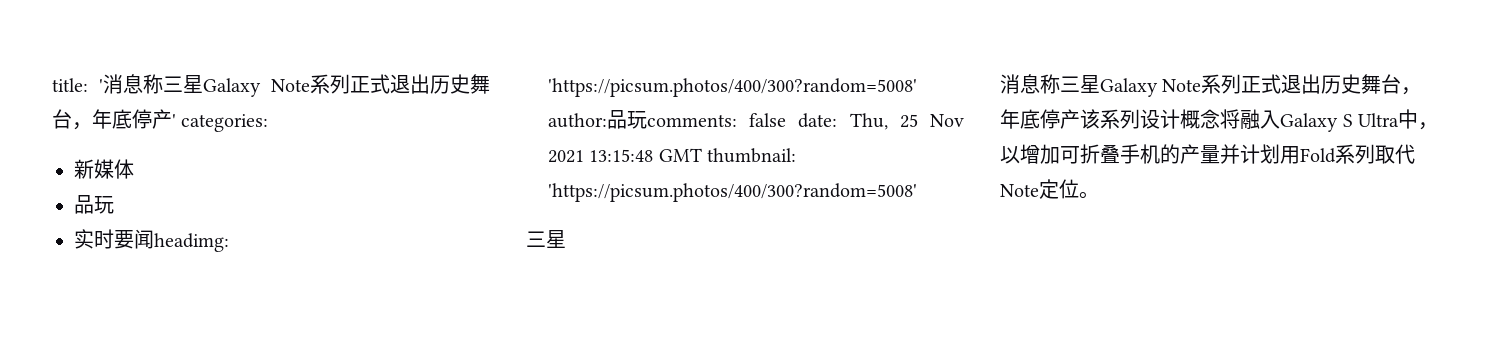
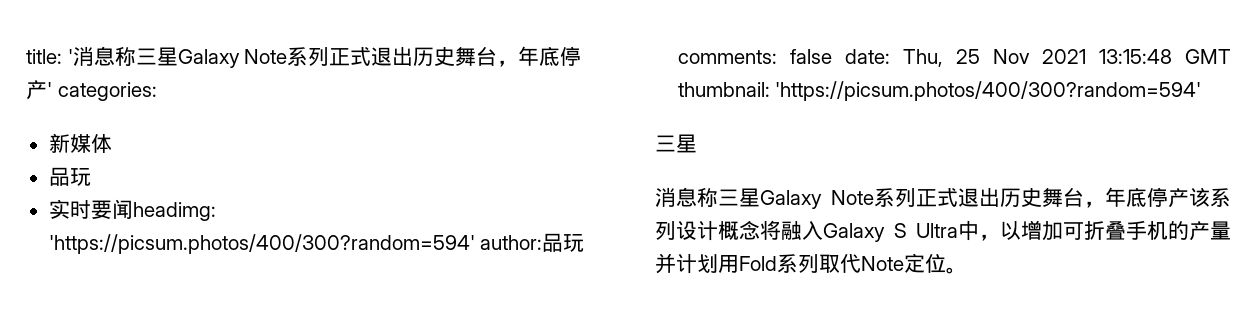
[548,78,917,97] 'https://picsum.photos/400/300?random=5008' -> [48,234,475,254] 'https://picsum.photos/400/300?random=594'
[548,183,917,202] 'https://picsum.photos/400/300?random=5008' -> [775,81,1202,101] 'https://picsum.photos/400/300?random=594'

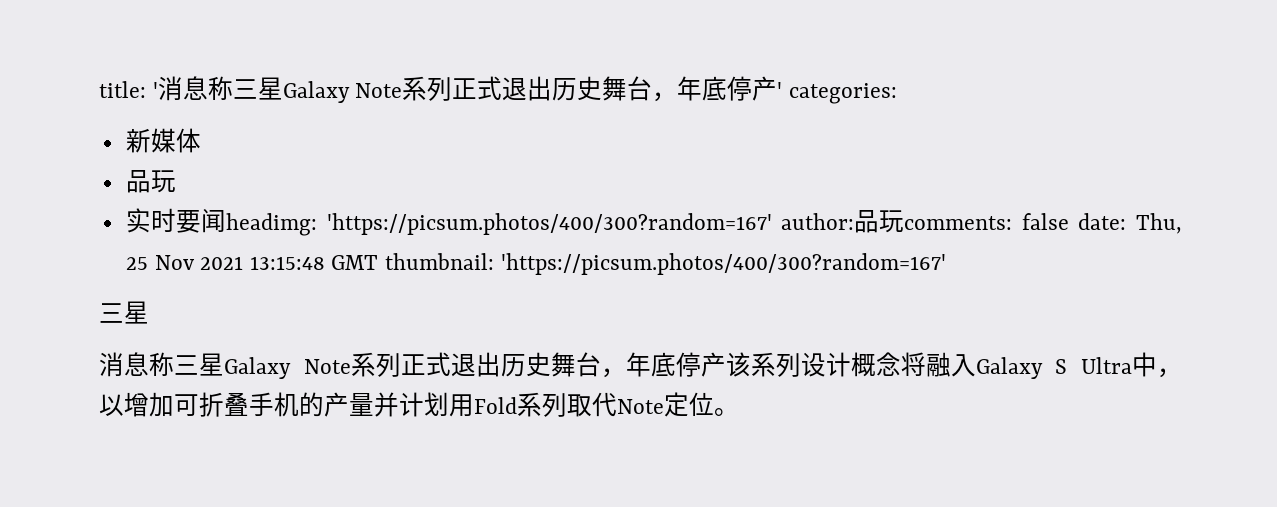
[48,234,475,254] 'https://picsum.photos/400/300?random=594' -> [326,213,772,235] 'https://picsum.photos/400/300?random=167'
[775,81,1202,101] 'https://picsum.photos/400/300?random=594' -> [500,253,946,275] 'https://picsum.photos/400/300?random=167'

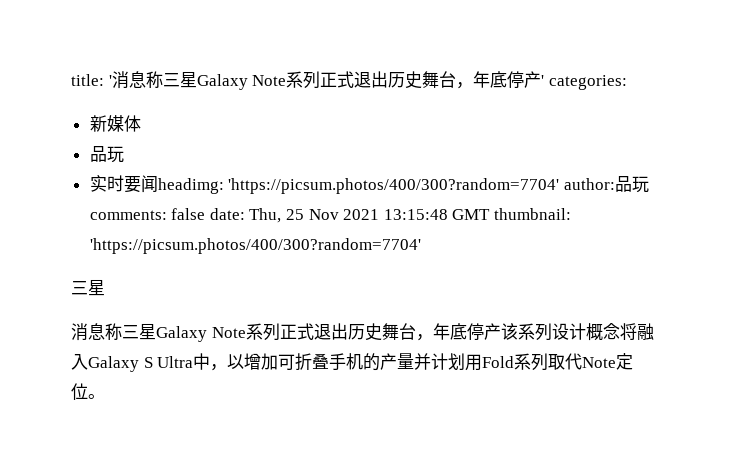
[326,213,772,235] 'https://picsum.photos/400/300?random=167' -> [228,178,560,194] 'https://picsum.photos/400/300?random=7704'
[500,253,946,275] 'https://picsum.photos/400/300?random=167' -> [89,238,421,254] 'https://picsum.photos/400/300?random=7704'

